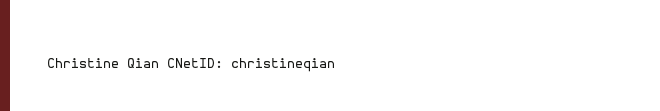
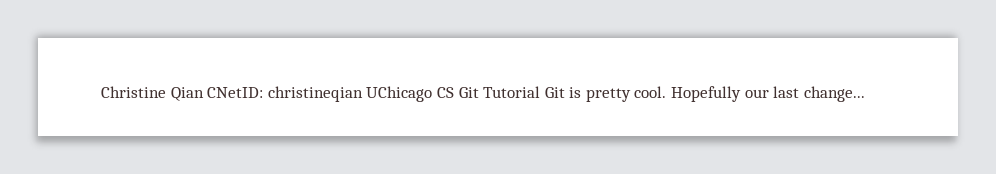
(335, 65) none -> [366,86,865,102] UChicago CS Git Tutorial Git is pretty cool. Hopefully our last change...

